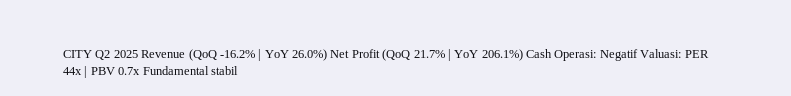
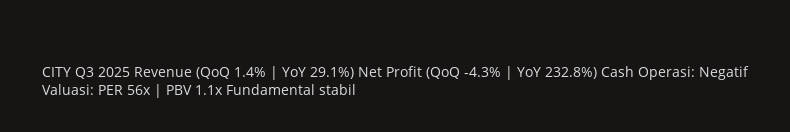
[95,50,111,60] Q2 -> [75,67,94,79] Q3
[219,49,327,61] -16.2% | YoY 26.0%) -> [234,66,354,80] 1.4% | YoY 29.1%)
[413,49,523,61] 21.7% | YoY 206.1%) -> [464,66,597,80] -4.3% | YoY 232.8%)
[63,67,82,75] 44x -> [127,85,151,95] 56x
[118,67,141,75] 0.7x -> [195,85,223,95] 1.1x

